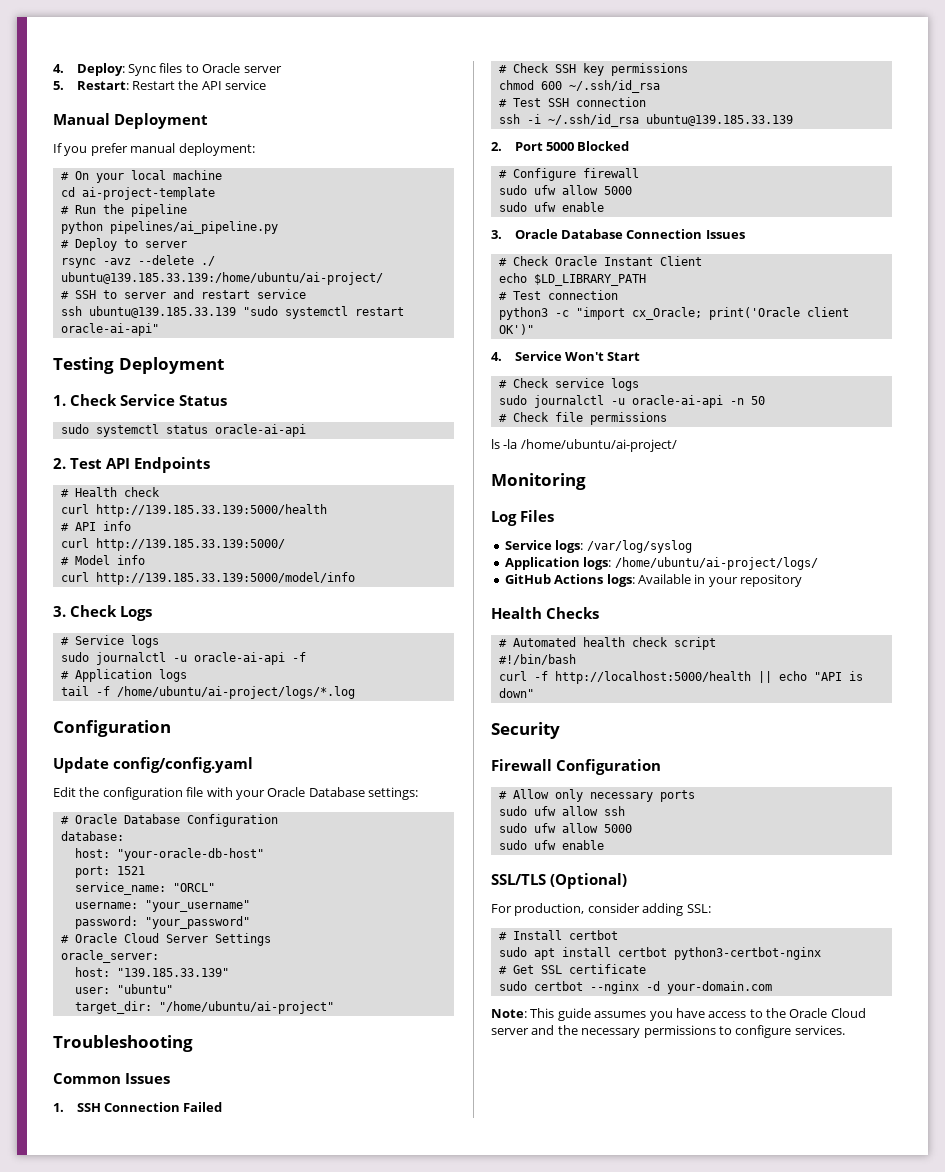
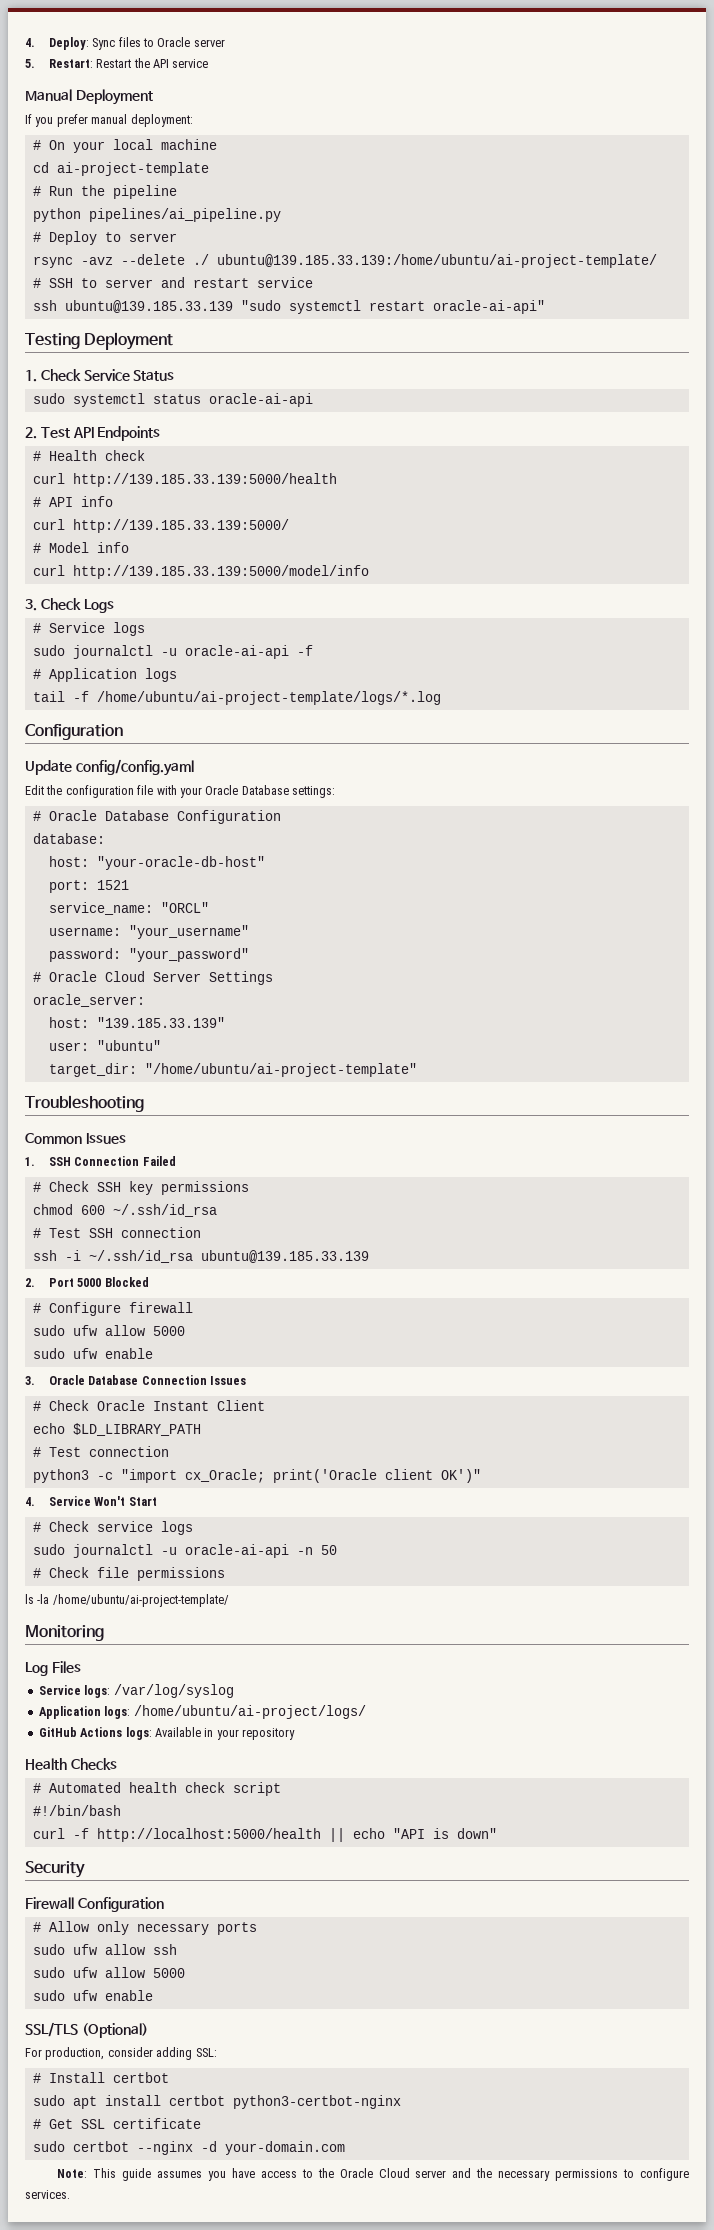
[60,272,383,285] ubuntu@139.185.33.139:/home/ubuntu/ai-project/ -> [216,254,657,268] ubuntu@139.185.33.139:/home/ubuntu/ai-project-template/
[116,686,355,699] /home/ubuntu/ai-project/logs/*.log -> [96,691,441,705] /home/ubuntu/ai-project-template/logs/*.log
[158,1001,334,1014] "/home/ubuntu/ai-project" -> [144,1063,417,1077] "/home/ubuntu/ai-project-template"
[520,439,677,452] /home/ubuntu/ai-project/ -> [52,1594,229,1607] /home/ubuntu/ai-project-template/

